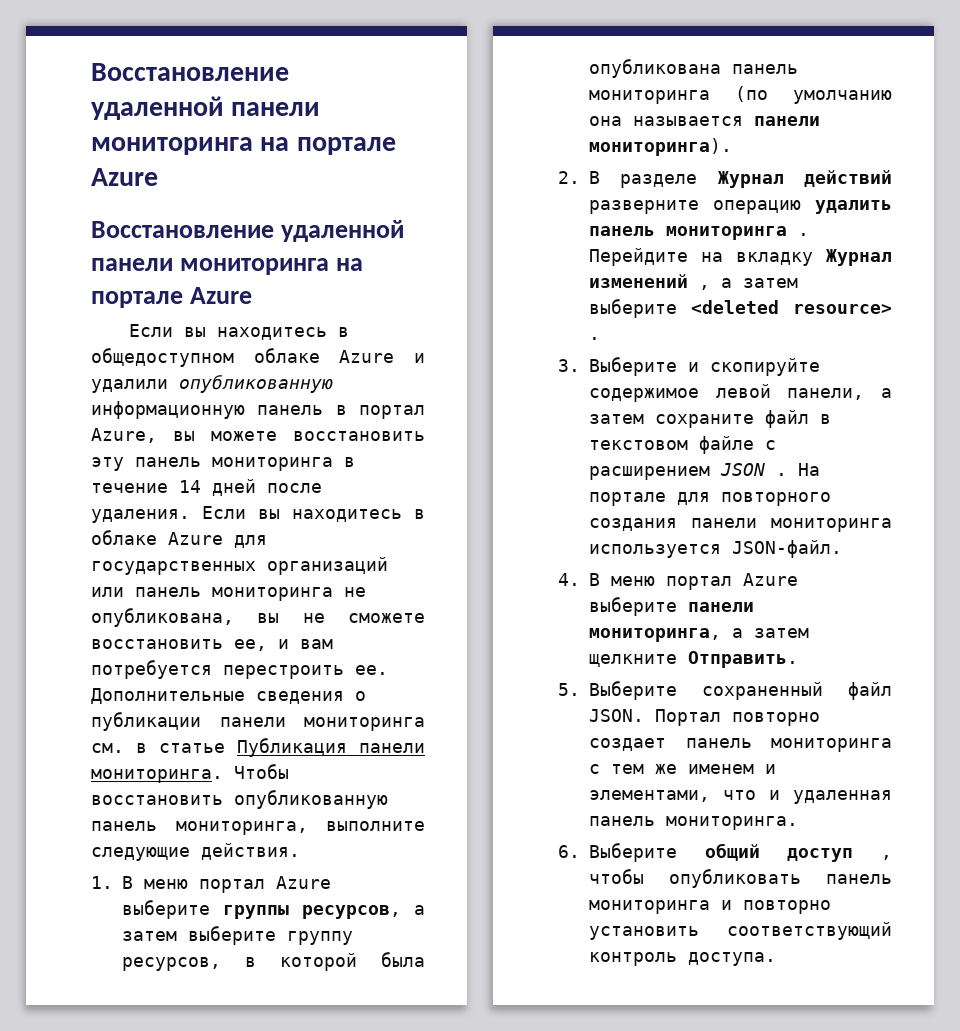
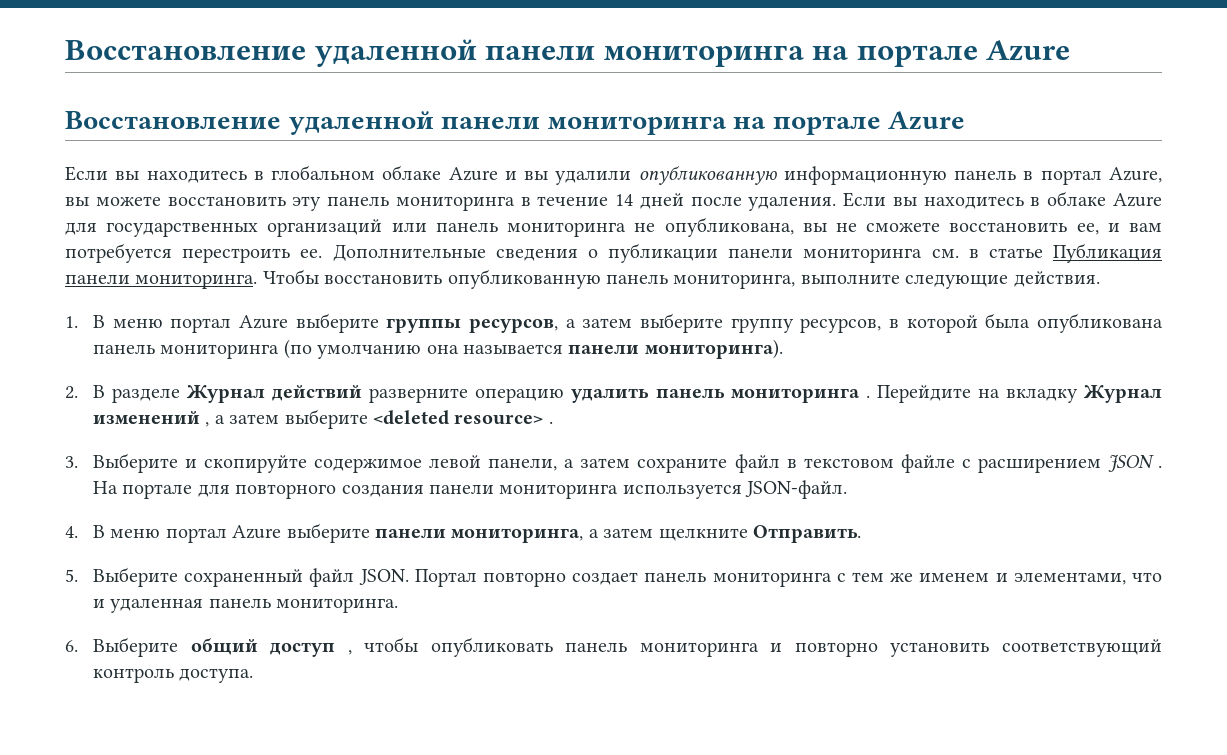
[91,348,234,367] общедоступном -> [271,165,376,180] глобальном
(425, 358) none -> [524,171,549,180] вы

